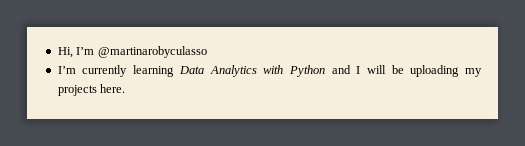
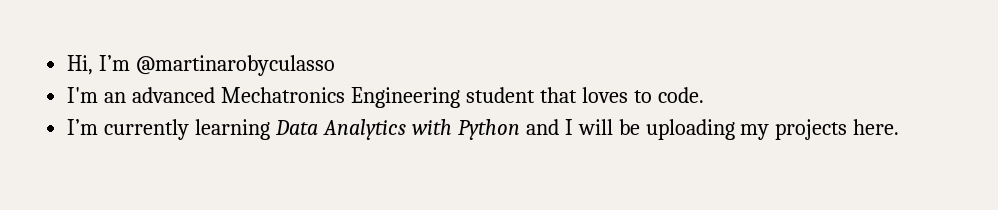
(207, 52) none -> [67,87,704,108] // I'm an advanced Mechatronics Engineering student that loves to code.

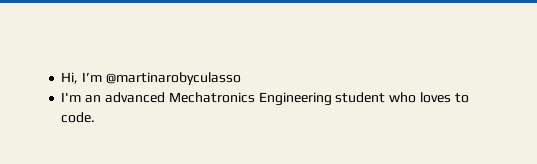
[539,87,577,103] that -> [389,92,417,103] who
[67,119,900,140] // I’m currently learning Data Analytics with Python and I will be uploading my projects here. -> (96, 117) none

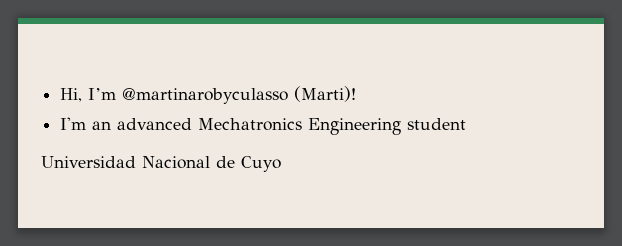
(241, 78) none -> [294,86,357,102] (Marti)!
[389,92,469,103] [61,112,96,123] who loves to code. -> [41,156,281,172] // Universidad Nacional de Cuyo

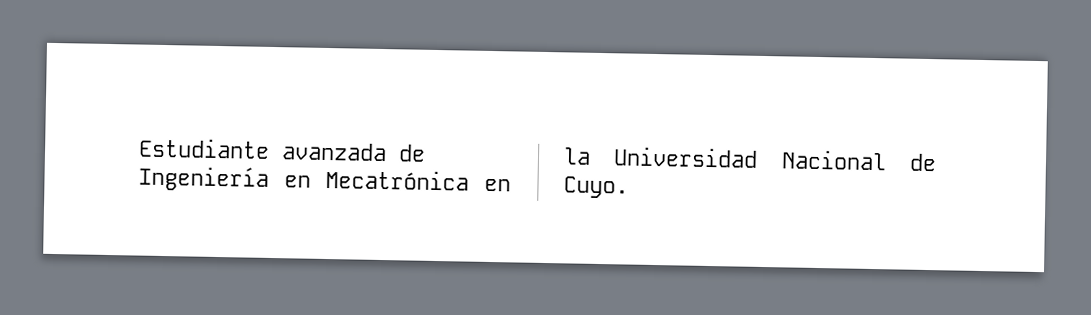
[60,86,357,104] [60,117,467,135] Hi, I’m @martinarobyculasso (Marti)! // I'm an advanced Mechatronics Engineering student // -> [138,137,426,162] [138,165,511,192] [563,147,591,165] Estudiante avanzada de Ingeniería en Mecatrónica en la
[241,156,281,172] Cuyo -> [563,176,629,199] Cuyo.

